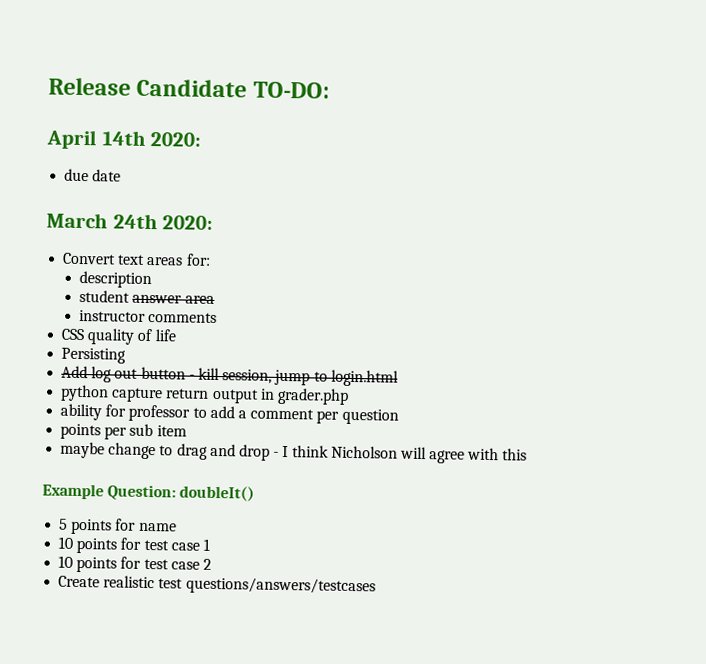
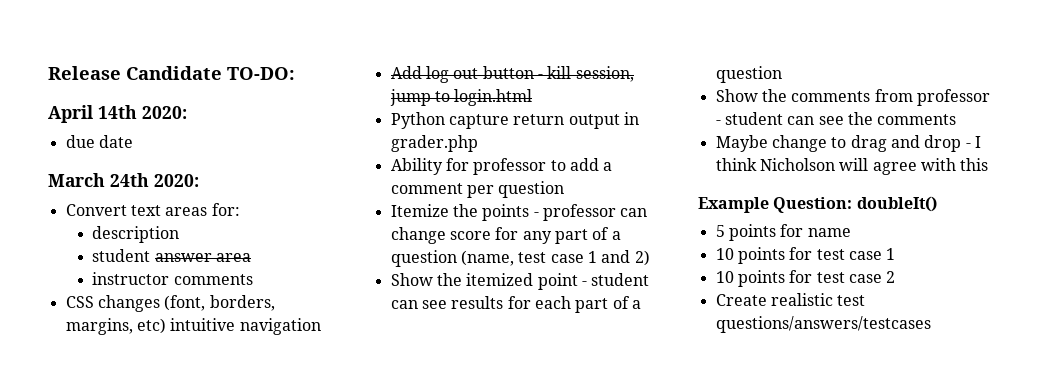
[87,328,177,345] [61,347,127,364] quality of life // Persisting -> [97,295,275,312] [65,318,321,335] changes (font, borders, margins, etc) intuitive navigation
[60,384,110,402] python -> [390,112,445,129] Python
[60,403,103,421] ability -> [390,158,443,175] Ability
[60,423,187,440] [60,441,106,459] points per sub item // maybe -> [390,204,648,221] [390,227,621,244] [390,250,650,267] [390,273,650,290] [390,296,641,313] [715,66,782,83] [715,89,990,106] [715,112,957,125] [715,135,768,152] Itemize the points - professor can change score for any part of a question (name, test case 1 and 2) // Show the itemized point - student can see results for each part of a question // Show the comments from professor - student can see the comments // Maybe

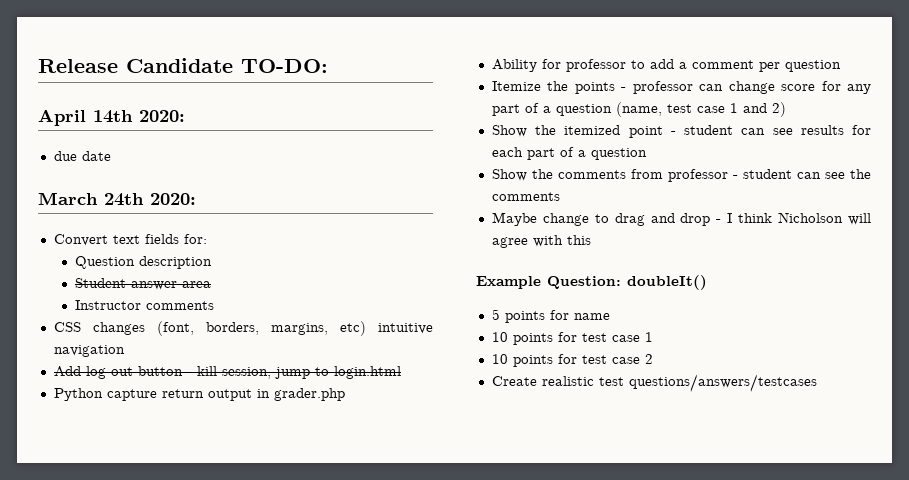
[165,207,208,216] areas -> [144,234,179,244] fields
(240, 209) none -> [74,256,135,269] Question
[92,249,151,262] student -> [74,278,126,288] Student
[92,272,170,285] instructor -> [74,300,141,310] Instructor

